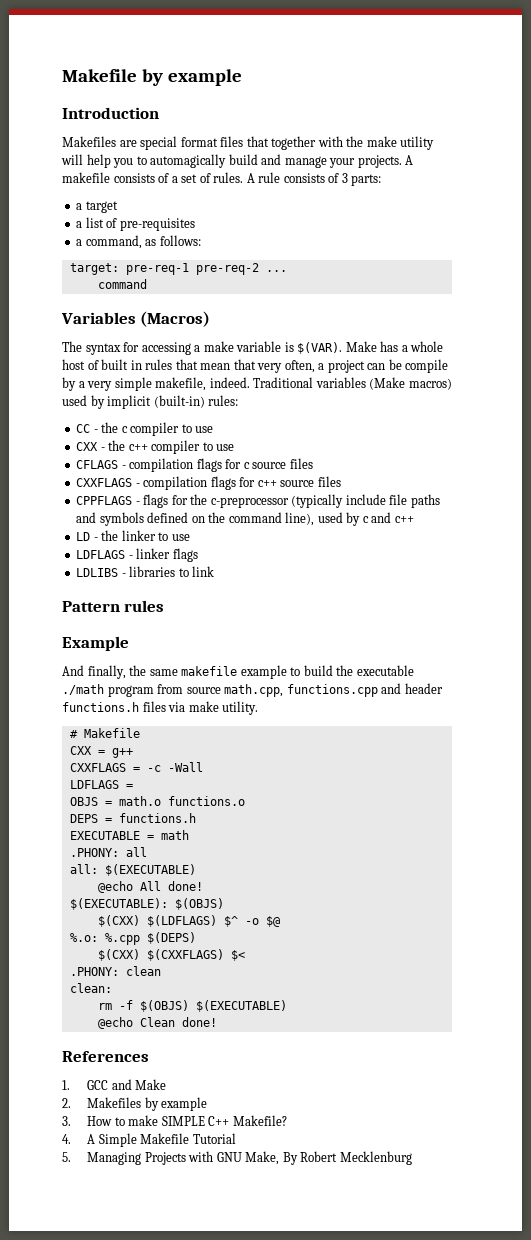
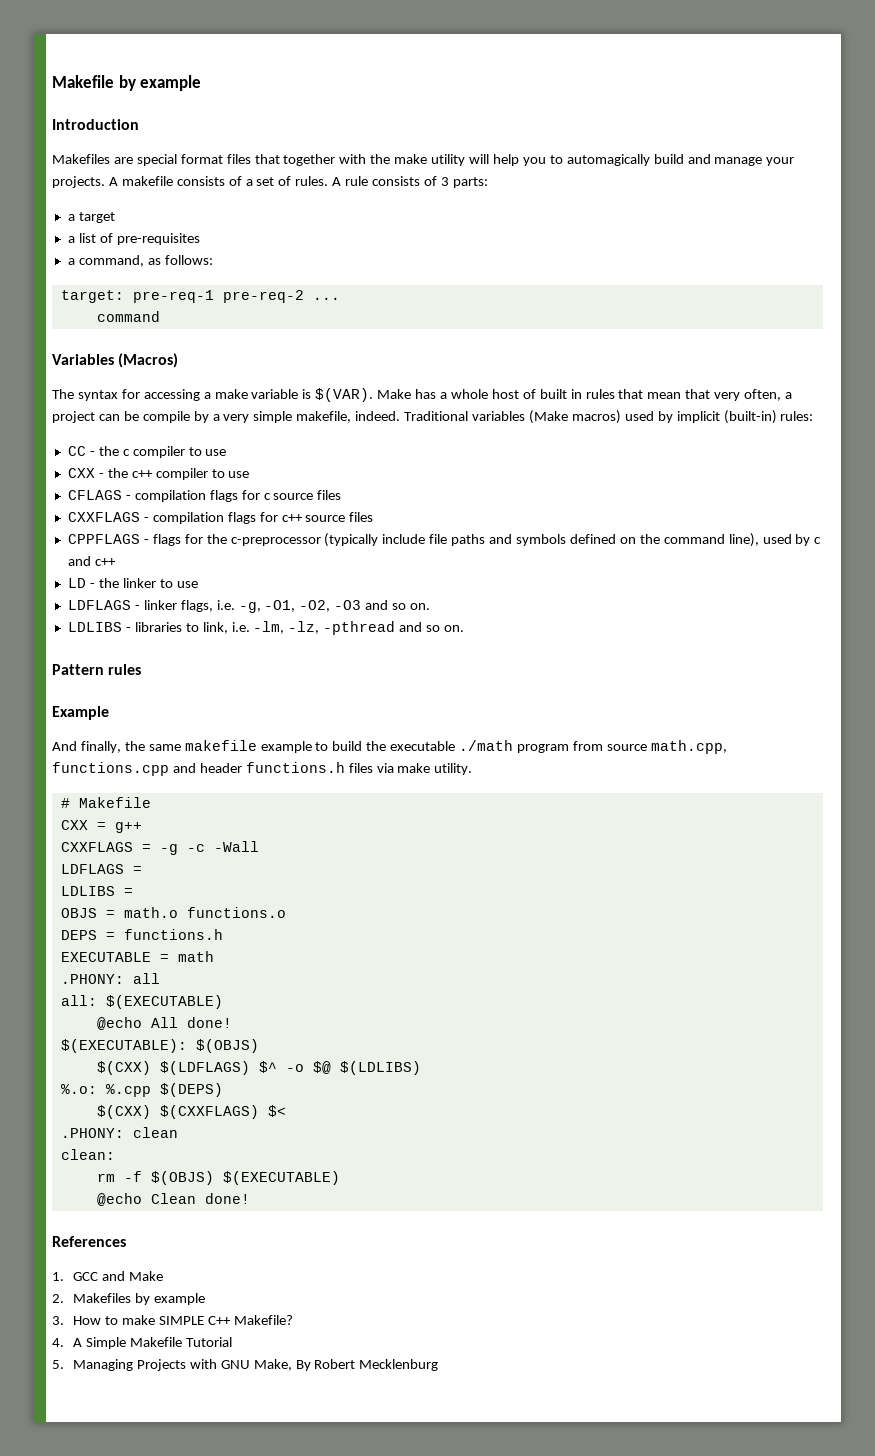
[172,548,198,562] [76,566,215,577] flags // LDLIBS - libraries to link -> [180,600,431,613] [67,621,465,635] flags, i.e. -g, -O1, -O2, -O3 and so on. // LDLIBS - libraries to link, i.e. -lm, -lz, -pthread and so on.
(140, 769) none -> [159,844,178,855] -g
(133, 786) none -> [60,886,133,896] // LDLIBS =
(280, 921) none -> [339,1061,421,1075] $(LDLIBS)

